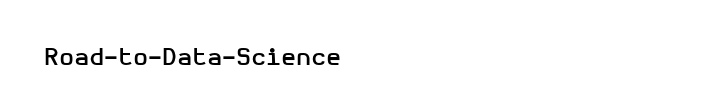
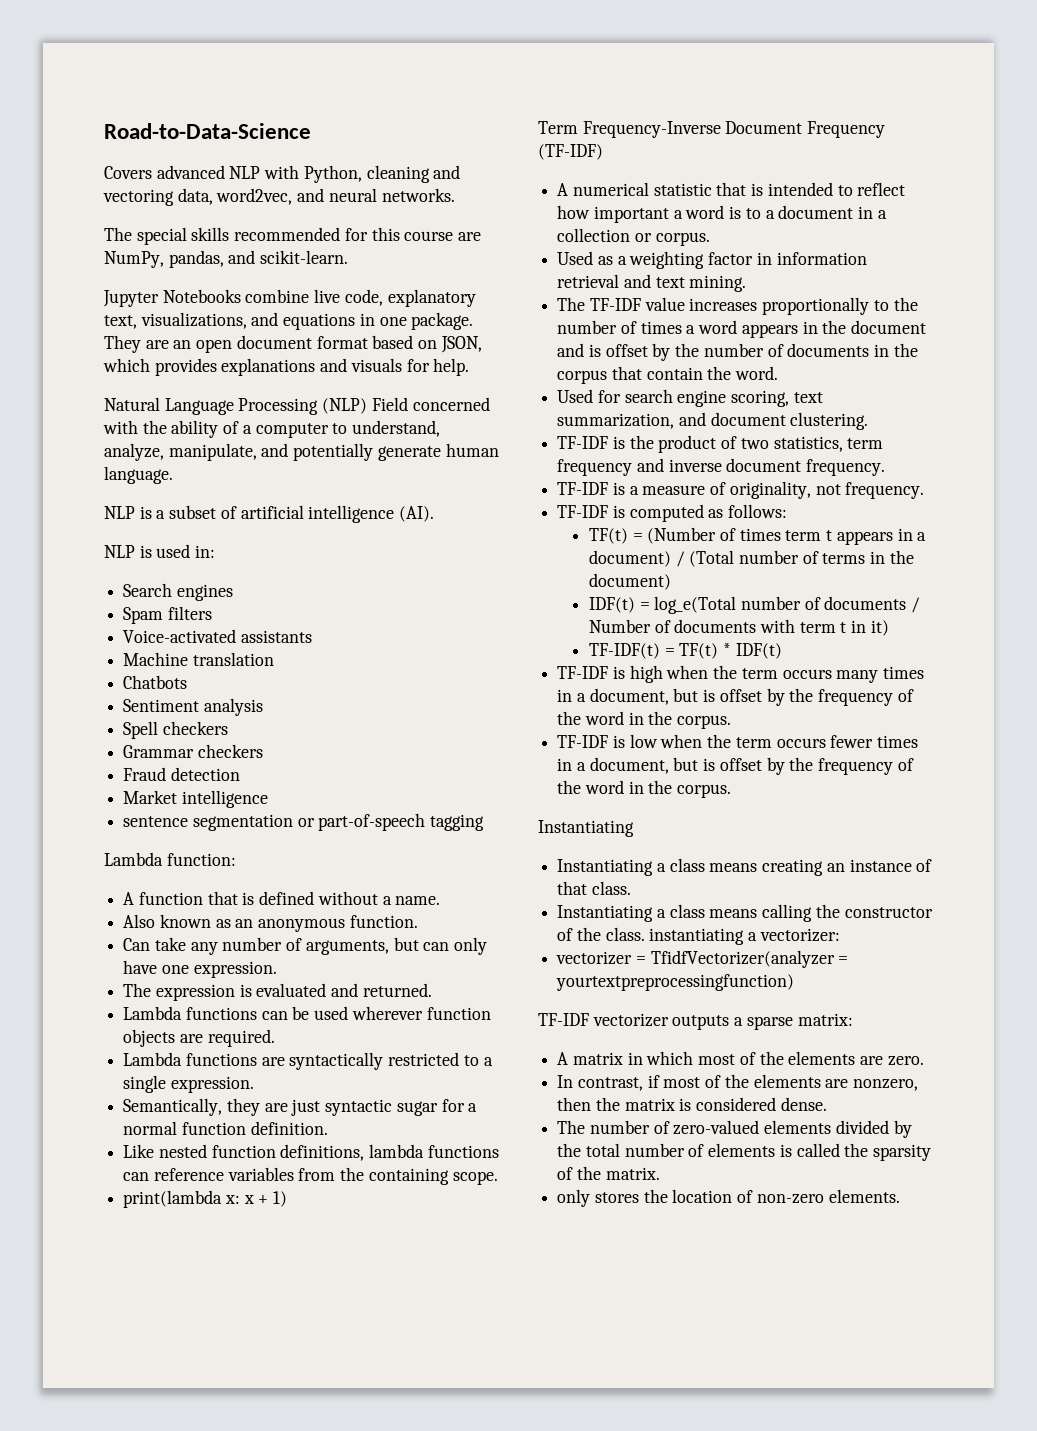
(341, 56) none -> [104,165,461,183] [103,188,455,206] [104,227,482,245] [104,250,349,268] [103,289,476,307] [104,312,474,330] [104,335,482,353] [103,358,470,376] [104,397,490,415] [103,420,441,438] [104,443,499,461] [104,466,173,484] [104,505,435,523] [104,544,216,558] [123,583,233,601] [123,606,212,624] [123,629,312,643] [123,652,274,666] [123,675,188,689] [123,698,263,716] [123,721,228,739] [123,744,263,758] [123,767,240,781] [123,790,268,808] [123,813,485,831] [104,852,236,866] [123,891,441,905] [123,914,418,932] [123,937,488,955] [123,960,277,978] [123,983,432,1001] [123,1006,491,1020] [123,1029,275,1047] [123,1052,493,1070] [123,1075,254,1093] [123,1098,478,1116] [123,1121,328,1135] [123,1144,499,1161] [123,1167,498,1185] [123,1190,288,1208] [538,121,886,138] [538,144,603,160] [557,182,906,196] [557,205,887,223] [557,228,710,246] [557,251,867,269] [557,274,747,292] [557,297,918,315] [557,320,927,338] [557,343,918,361] [557,366,779,384] [557,389,823,407] [557,412,869,430] [557,435,884,453] [557,458,886,476] [557,481,925,499] [557,504,788,522] [588,527,927,545] [588,550,914,567] [588,573,671,590] [588,596,921,614] [588,619,889,636] [588,643,782,659] [557,665,925,683] [557,688,914,706] [557,711,732,729] [557,734,919,748] [557,757,914,775] [557,780,732,798] [538,820,634,837] [557,858,933,876] [557,881,631,895] [557,904,933,922] [557,927,840,945] [556,950,849,968] [556,974,795,991] [538,1013,853,1030] [557,1051,924,1066] [557,1074,919,1091] [557,1097,827,1111] [557,1120,912,1138] [557,1143,932,1161] [557,1166,660,1180] [557,1189,900,1207] // Covers advanced NLP with Python, cleaning and vectoring data, word2vec, and neural networks. // The special skills recommended for this course are NumPy, pandas, and scikit-learn. // Jupyter Notebooks combine live code, explanatory text, visualizations, and equations in one package. They are an open document format based on JSON, which provides explanations and visuals for help. // Natural Language Processing (NLP) Field concerned with the ability of a computer to understand, analyze, manipulate, and potentially generate human language. // NLP is a subset of artificial intelligence (AI). // NLP is used in: // Search engines // Spam filters // Voice-activated assistants // Machine translation // Chatbots // Sentiment analysis // Spell checkers // Grammar checkers // Fraud detection // Market intelligence // sentence segmentation or part-of-speech tagging // Lambda function: // A function that is defined without a name. // Also known as an anonymous function. // Can take any number of arguments, but can only have one expression. // The expression is evaluated and returned. // Lambda functions can be used wherever function objects are required. // Lambda functions are syntactically restricted to a single expression. // Semantically, they are just syntactic sugar for a normal function definition. // Like nested function definitions, lambda functions can reference variables from the containing scope. // print(lambda x: x + 1) // Term Frequency-Inverse Document Frequency (TF-IDF) // A numerical statistic that is intended to reflect how important a word is to a document in a collection or corpus. // Used as a weighting factor in information retrieval and text mining. // The TF-IDF value increases proportionally to the number of times a word appears in the document and is offset by the number of documents in the corpus that contain the word. // Used for search engine scoring, text summarization, and document clustering. // TF-IDF is the product of two statistics, term frequency and inverse document frequency. // TF-IDF is a measure of originality, not frequency. // TF-IDF is computed as follows: // TF(t) = (Number of times term t appears in a document) / (Total number of terms in the document) // IDF(t) = log_e(Total number of documents / Number of documents with term t in it) // TF-IDF(t) = TF(t) * IDF(t) // TF-IDF is high when the term occurs many times in a document, but is offset by the frequency of the word in the corpus. // TF-IDF is low when the term occurs fewer times in a document, but is offset by the frequency of the word in the corpus. // Instantiating // Instantiating a class means creating an instance of that class. // Instantiating a class means calling the constructor of the class. instantiating a vectorizer: // vectorizer = TfidfVectorizer(analyzer = yourtextpreprocessingfunction) // TF-IDF vectorizer outputs a sparse matrix: // A matrix in which most of the elements are zero. // In contrast, if most of the elements are nonzero, then the matrix is considered dense. // The number of zero-valued elements divided by the total number of elements is called the sparsity of the matrix. // only stores the location of non-zero elements.

